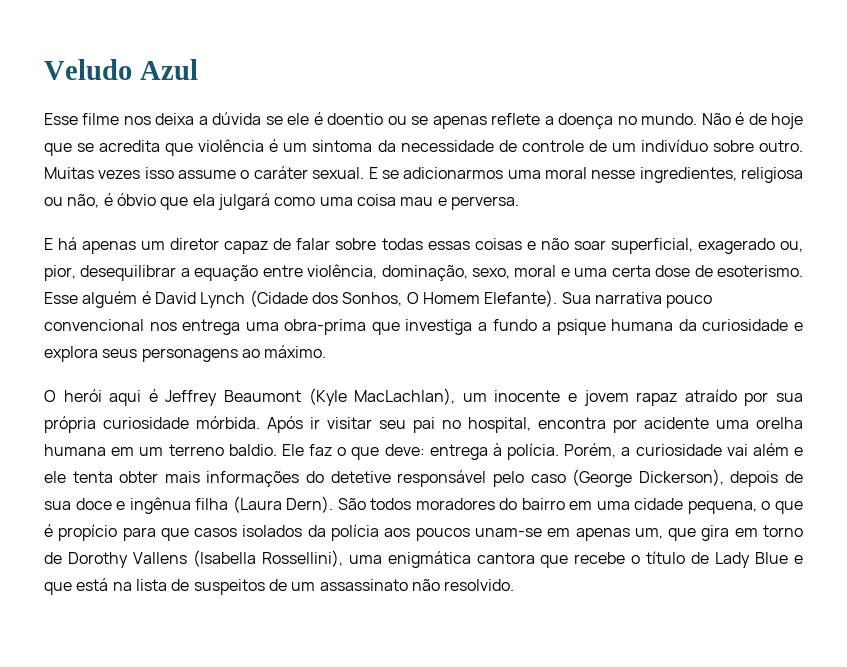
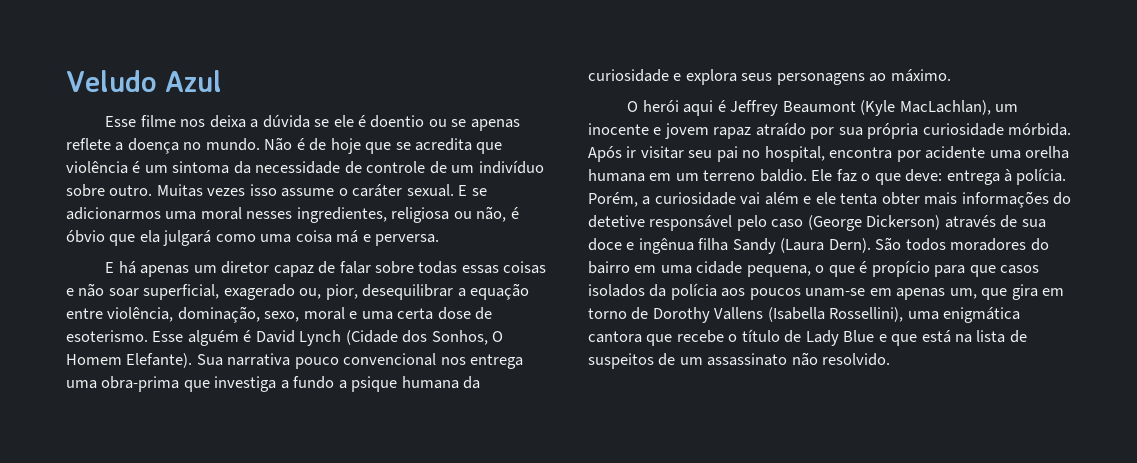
[591,170,636,179] nesse -> [246,211,293,219] nesses
[400,197,434,206] mau -> [336,230,359,243] má
[638,469,779,487] Dickerson), depois -> [866,215,996,230] Dickerson) através
(229, 504) none -> [732,238,776,254] Sandy

